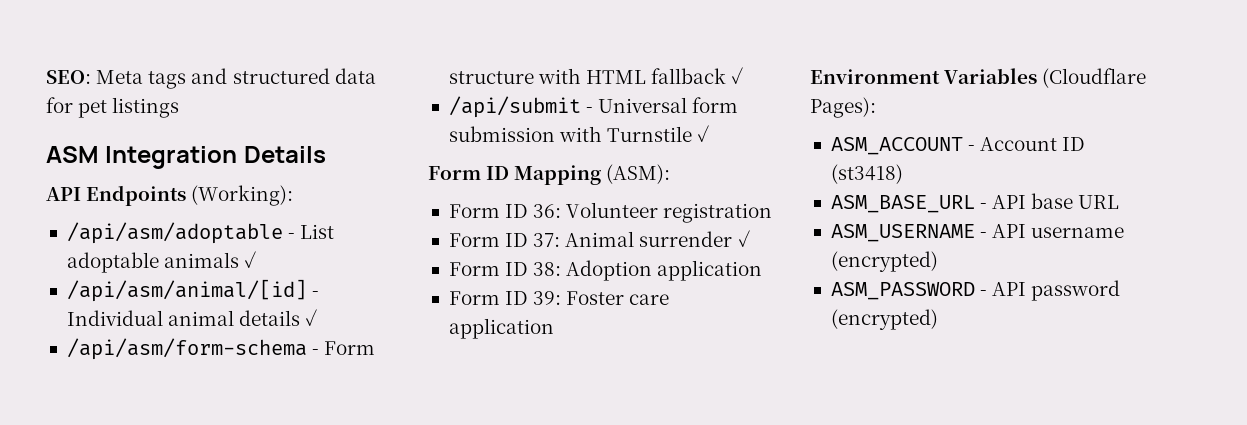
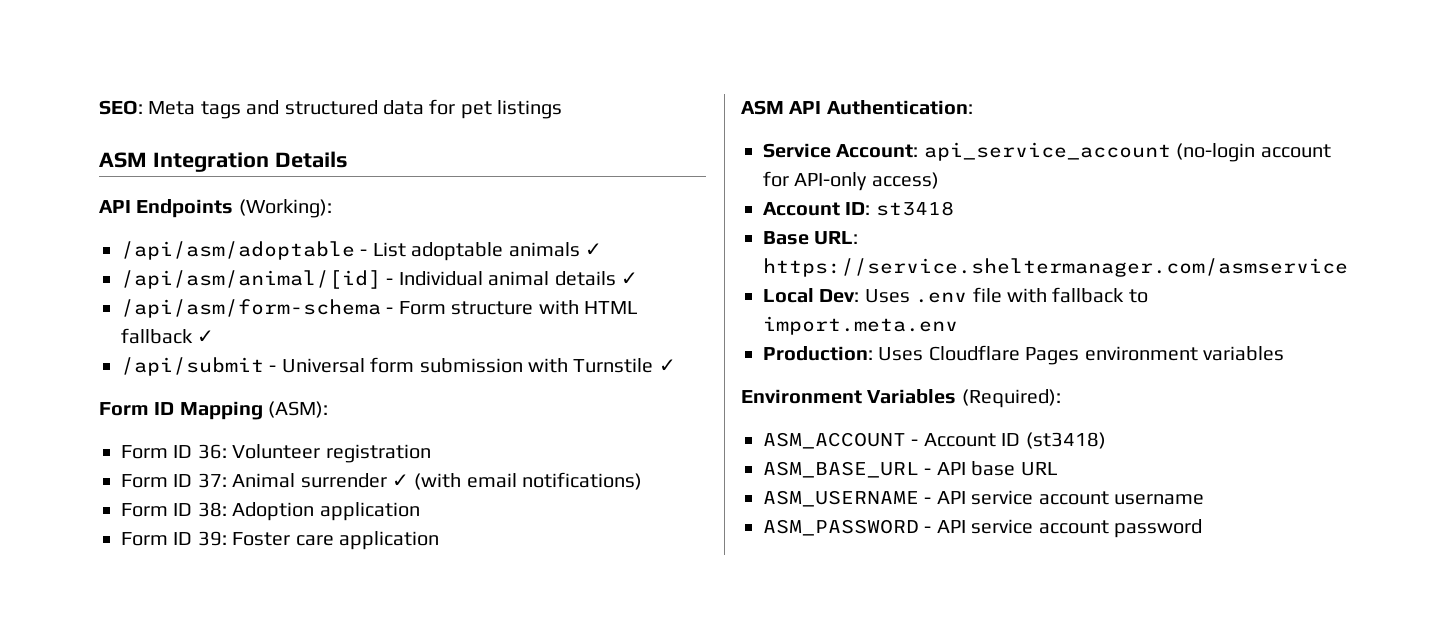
(750, 238) none -> [414,472,643,490] (with email notifications)
(554, 328) none -> [741,100,973,115] [763,142,1331,162] [763,171,939,191] [763,201,954,216] [763,231,859,245] [763,258,1348,277] [763,287,1148,303] [763,316,958,335] [763,345,1284,365] // ASM API Authentication: // Service Account: api_service_account (no-login account for API-only access) // Account ID: st3418 // Base URL: https://service.sheltermanager.com/asmservice // Local Dev: Uses .env file with fallback to import.meta.env // Production: Uses Cloudflare Pages environment variables
[1042,68,1147,88] [810,97,876,118] (Cloudflare Pages): -> [961,389,1061,408] (Required):
(1027, 231) none -> [971,490,1109,505] service account
[830,251,938,272] (encrypted) -> (1204, 499) none
[1031,280,1121,301] [830,309,938,330] password (encrypted) -> [971,519,1202,538] service account password

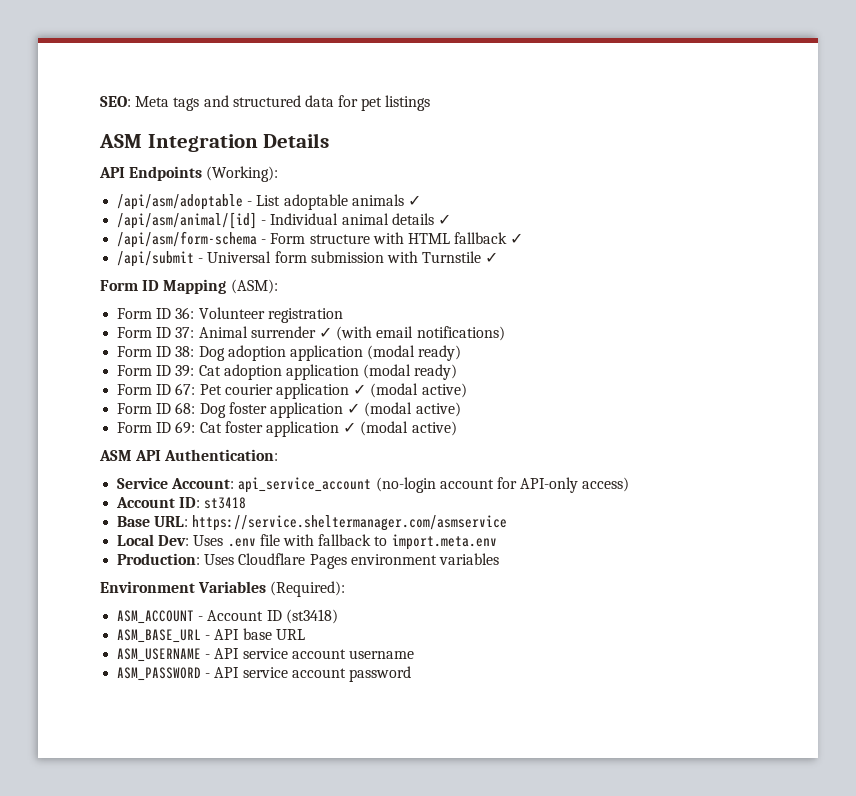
[232,502,420,521] Adoption application -> [198,345,462,361] Dog adoption application (modal ready)
[232,531,439,550] Foster care application -> [198,364,458,380] [117,383,467,399] [117,402,461,418] [117,421,457,437] Cat adoption application (modal ready) // Form ID 67: Pet courier application ✓ (modal active) // Form ID 68: Dog foster application ✓ (modal active) // Form ID 69: Cat foster application ✓ (modal active)

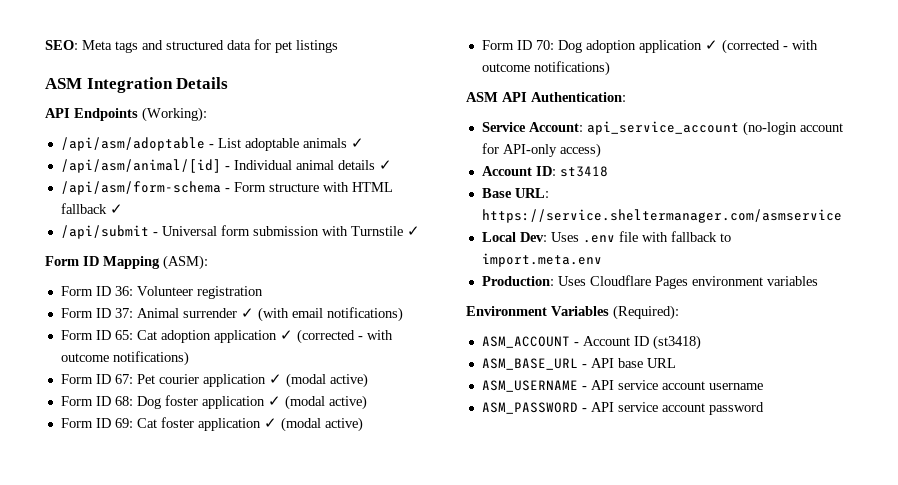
[175,345,462,361] [117,364,458,380] 38: Dog adoption application (modal ready) // Form ID 39: Cat adoption application (modal ready) -> [114,329,393,344] [60,351,189,366] 65: Cat adoption application ✓ (corrected - with outcome notifications)
(457, 428) none -> [481,39,818,54] [481,61,610,76] // Form ID 70: Dog adoption application ✓ (corrected - with outcome notifications)

